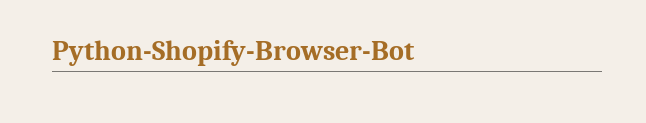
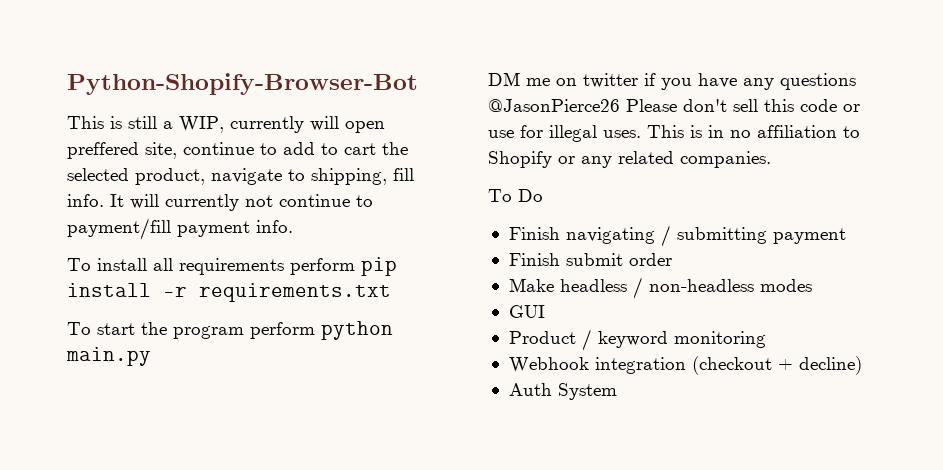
(415, 53) none -> [67,116,385,133] [67,142,408,159] [67,168,414,185] [67,194,373,211] [67,218,293,240] [67,257,397,276] [67,283,391,302] [67,321,393,340] [66,347,151,366] [488,72,856,90] [488,99,860,112] [488,125,860,142] [488,151,771,168] [488,189,543,202] [508,225,846,247] [508,253,672,266] [508,277,812,299] [508,305,545,318] [508,329,766,351] [508,356,862,375] [508,383,617,400] // This is still a WIP, currently will open preffered site, continue to add to cart the selected product, navigate to shipping, fill info. It will currently not continue to payment/fill payment info. // To install all requirements perform pip install -r requirements.txt // To start the program perform python main.py // DM me on twitter if you have any questions @JasonPierce26 Please don't sell this code or use for illegal uses. This is in no affiliation to Shopify or any related companies. // To Do // Finish navigating / submitting payment // Finish submit order // Make headless / non-headless modes // GUI // Product / keyword monitoring // Webhook integration (checkout + decline) // Auth System

